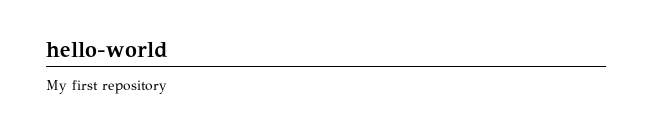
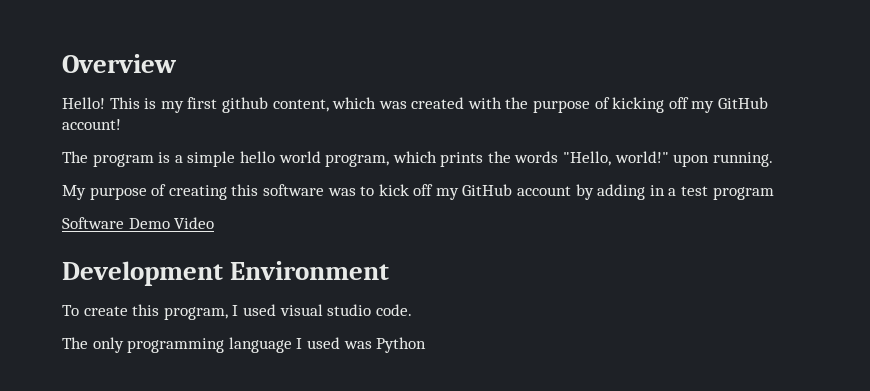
[46,42,168,58] [46,80,167,94] hello-world // My first repository -> [62,54,177,73] [62,97,769,113] [62,119,121,130] [62,151,773,167] [62,184,774,200] [62,217,215,229] [62,261,390,286] [62,304,412,320] [62,337,427,353] Overview // Hello! This is my first github content, which was created with the purpose of kicking off my GitHub account! // The program is a simple hello world program, which prints the words "Hello, world!" upon running. // My purpose of creating this software was to kick off my GitHub account by adding in a test program // Software Demo Video // Development Environment // To create this program, I used visual studio code. // The only programming language I used was Python

